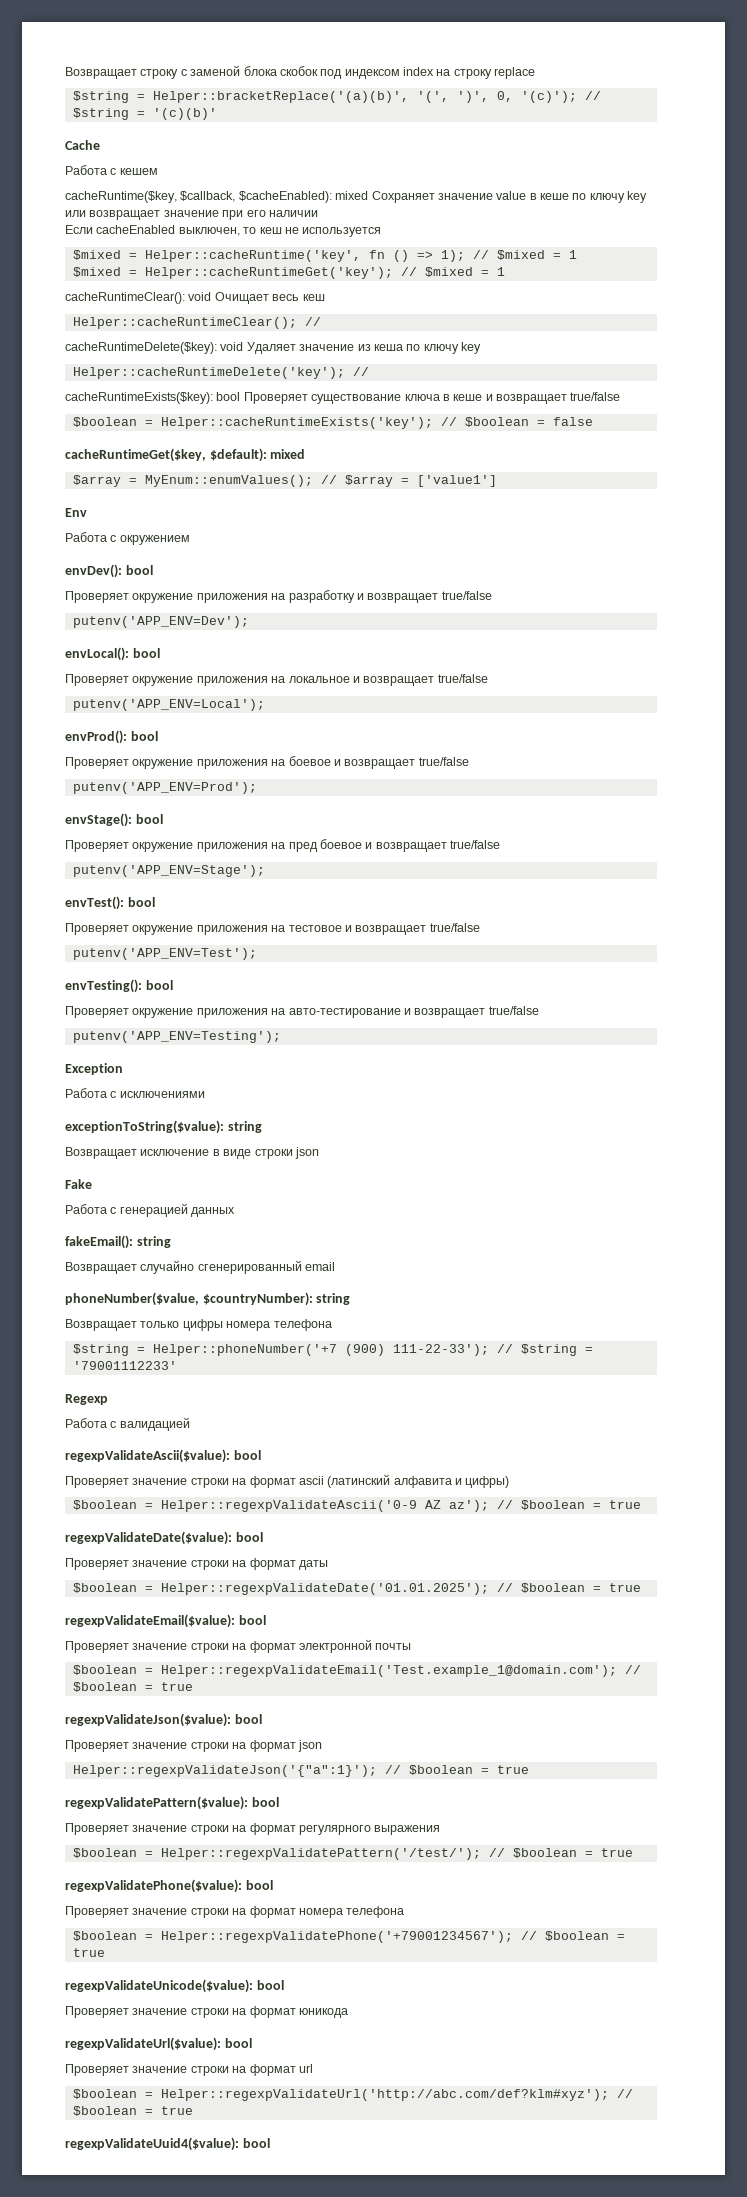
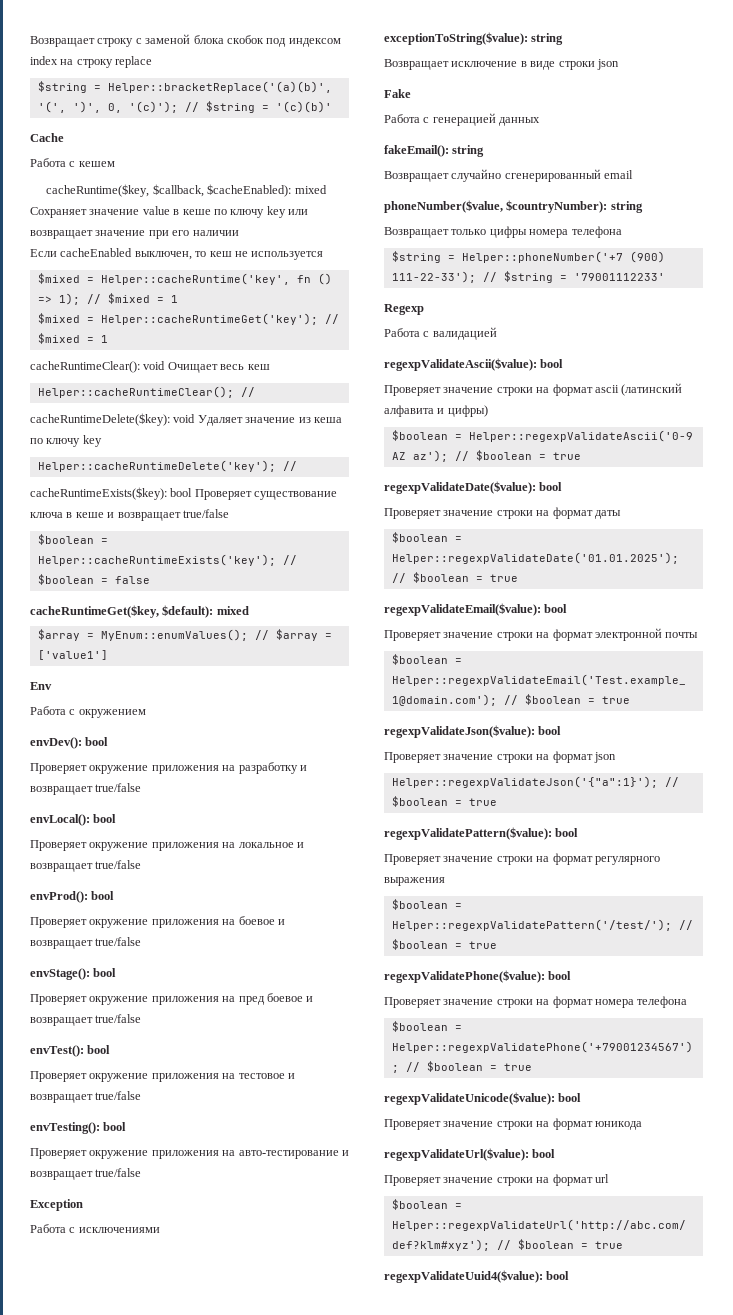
[72,616,249,628] // putenv('APP_ENV=Dev'); -> (142, 787) none
[72,699,265,711] // putenv('APP_ENV=Local'); -> (142, 864) none
[72,782,257,794] // putenv('APP_ENV=Prod'); -> (142, 941) none
[72,865,265,877] // putenv('APP_ENV=Stage'); -> (142, 1018) none
[72,948,257,960] // putenv('APP_ENV=Test'); -> (142, 1095) none
[72,1031,281,1043] // putenv('APP_ENV=Testing'); -> (142, 1172) none

